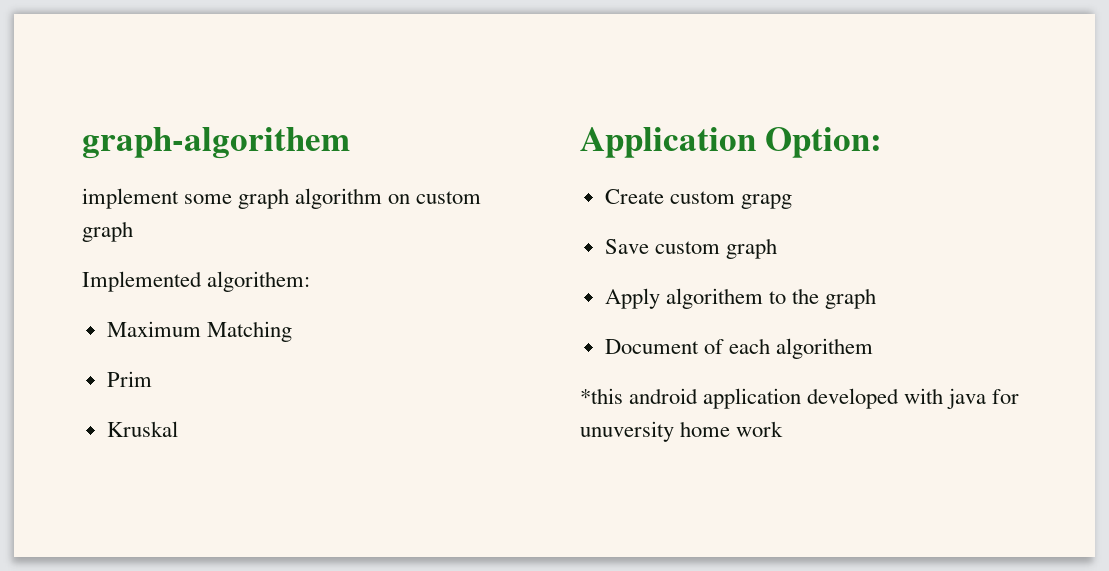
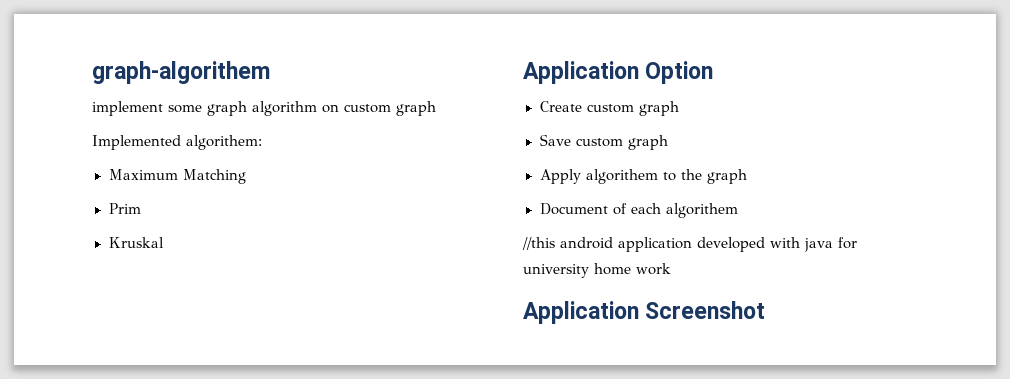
[765,127,883,158] Option: -> [645,61,714,84] Option
[740,194,792,209] grapg -> [638,101,679,116] graph
[580,388,623,404] *this -> [522,237,555,250] //this
[580,421,674,442] unuversity -> [523,264,589,278] university
(784, 429) none -> [523,301,766,324] // Application Screenshot

